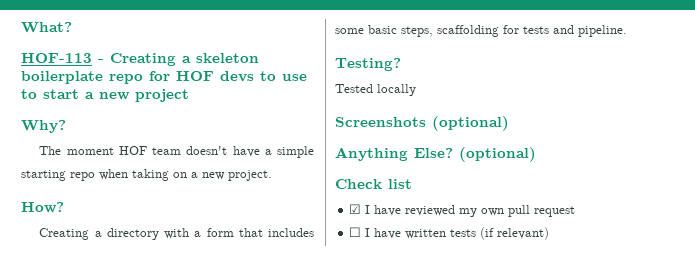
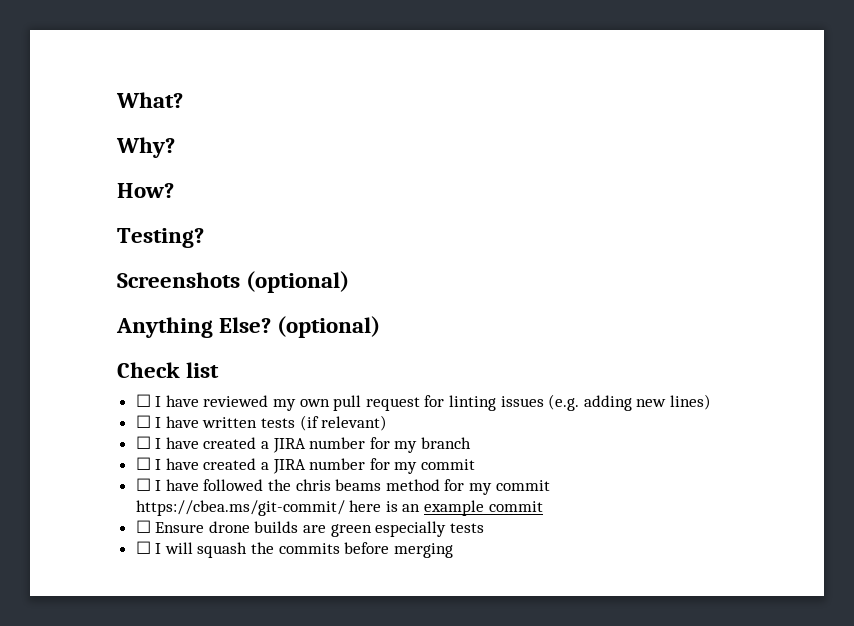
[21,53,259,66] [21,71,307,84] [21,89,189,102] [21,120,66,133] [39,146,314,158] [21,169,272,181] [21,202,64,213] [39,228,314,240] [335,25,627,37] HOF-113 - Creating a skeleton boilerplate repo for HOF devs to use to start a new project // Why? // The moment HOF team doesn't have a simple starting repo when taking on a new project. // How? // Creating a directory with a form that includes some basic steps, scaffolding for tests and pipeline. -> [116,137,175,158] [117,183,174,198] Why? // How?
[335,84,416,96] // Tested locally -> (204, 238) none
[349,204,362,214] ☑ -> [135,394,151,407] ☐
(576, 211) none -> [424,394,711,411] for linting issues (e.g. adding new lines)
(550, 233) none -> [135,436,472,453] [135,457,476,474] [135,478,550,495] [135,500,543,516] [135,520,484,537] [135,541,453,558] // ☐ I have created a JIRA number for my branch // ☐ I have created a JIRA number for my commit // ☐ I have followed the chris beams method for my commit https://cbea.ms/git-commit/ here is an example commit // ☐ Ensure drone builds are green especially tests // ☐ I will squash the commits before merging

